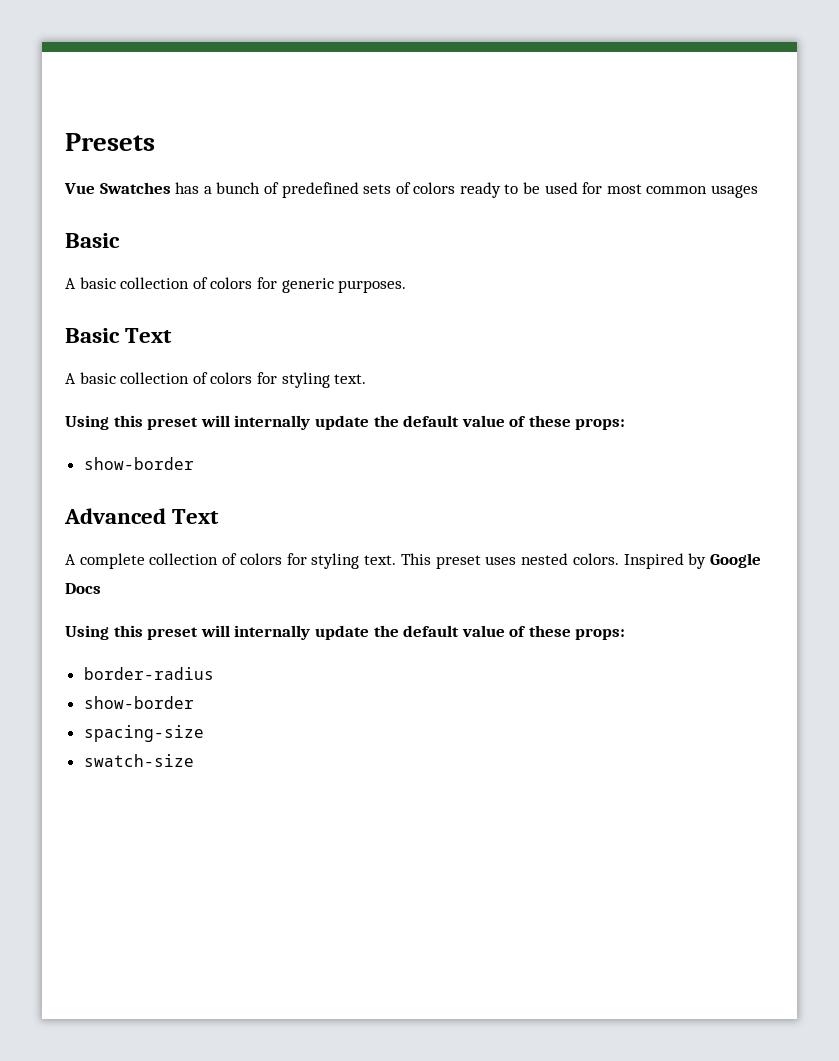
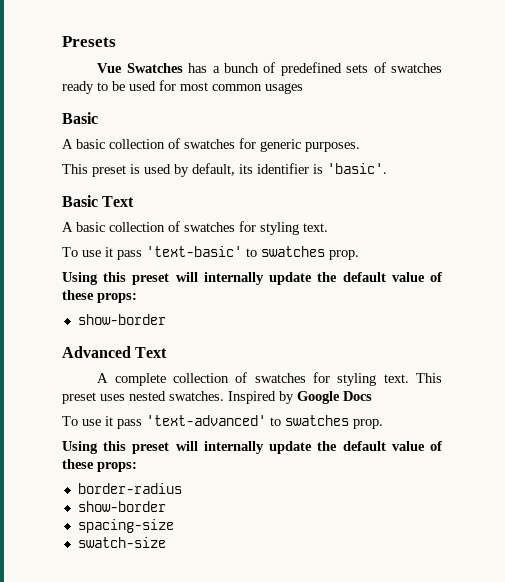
[413,182,456,194] colors -> [391,63,442,73] swatches
[210,277,253,289] colors -> [184,139,235,149] swatches
(407, 286) none -> [62,163,387,177] // This preset is used by default, its identifier is 'basic'.
[210,372,367,388] colors for styling text. -> [184,221,328,235] [62,246,359,260] swatches for styling text. // To use it pass 'text-basic' to swatches prop.
[239,553,282,565] colors -> [254,373,306,383] swatches
[572,553,619,565] colors. -> [169,391,224,401] swatches.
(101, 588) none -> [62,415,383,429] // To use it pass 'text-advanced' to swatches prop.

